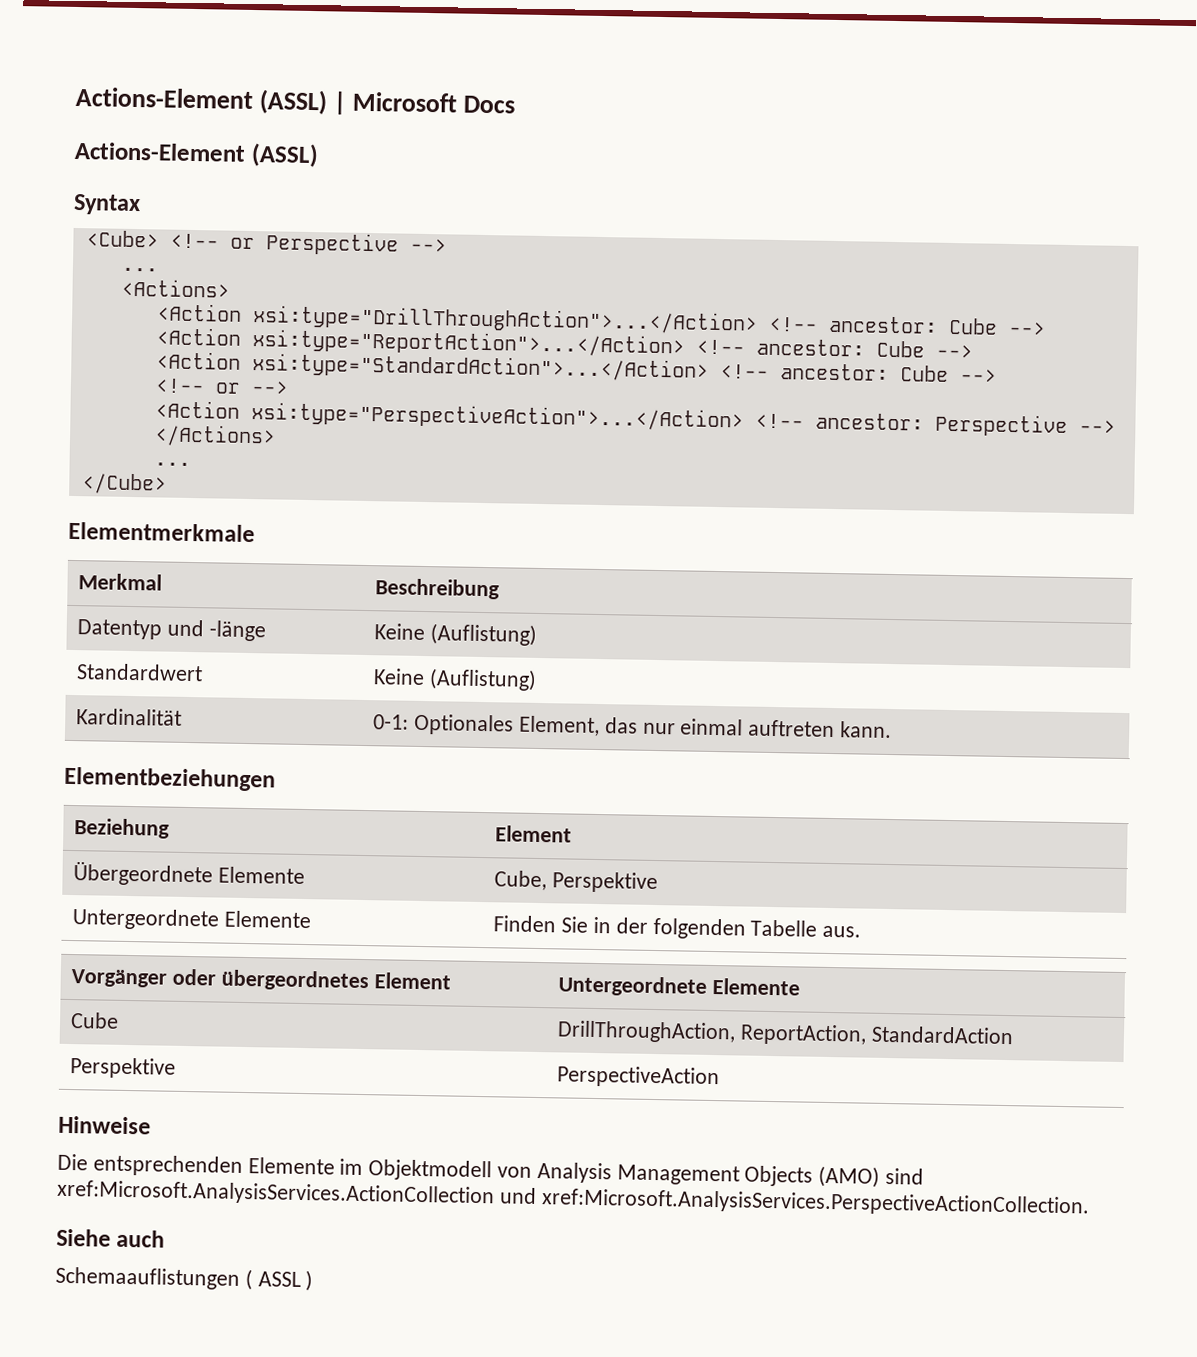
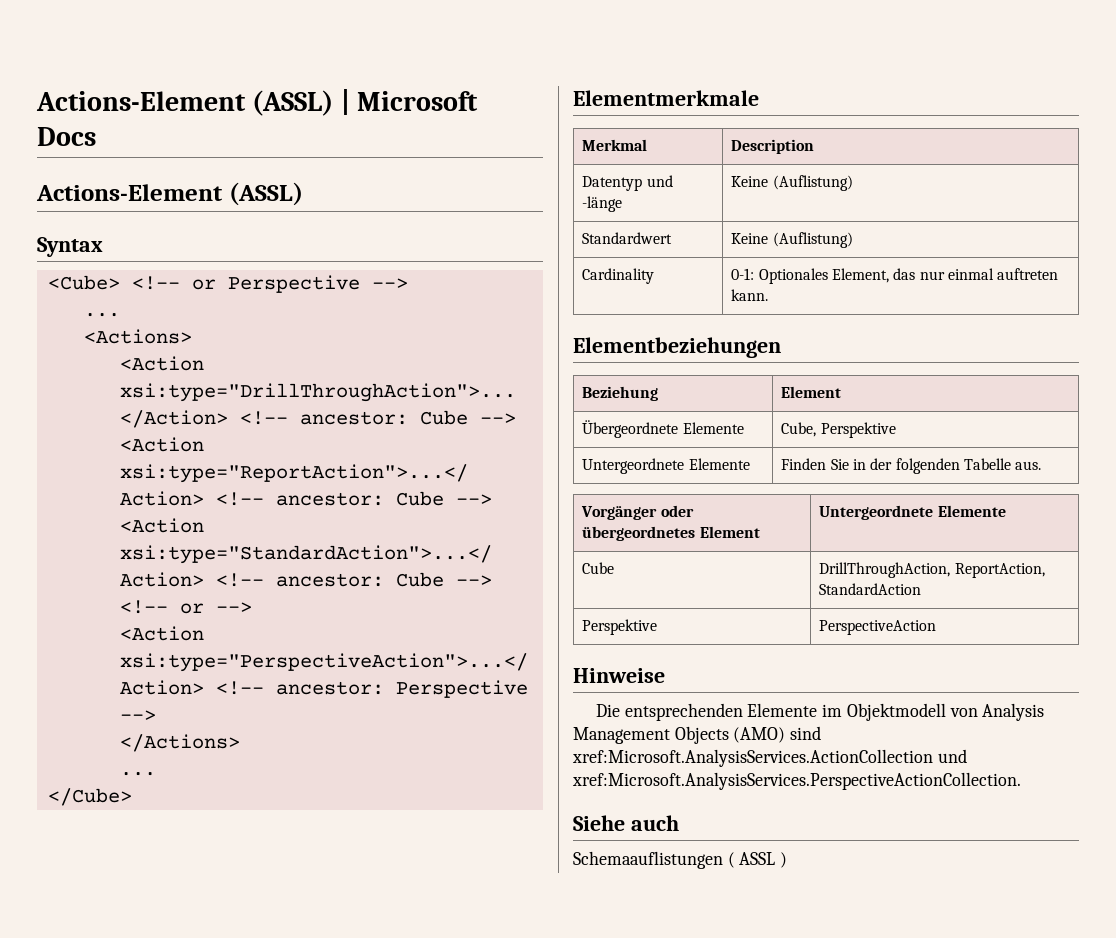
[375,578,501,600] Beschreibung -> [731,139,815,154] Description
[76,708,183,726] Kardinalität -> [582,268,655,284] Cardinality

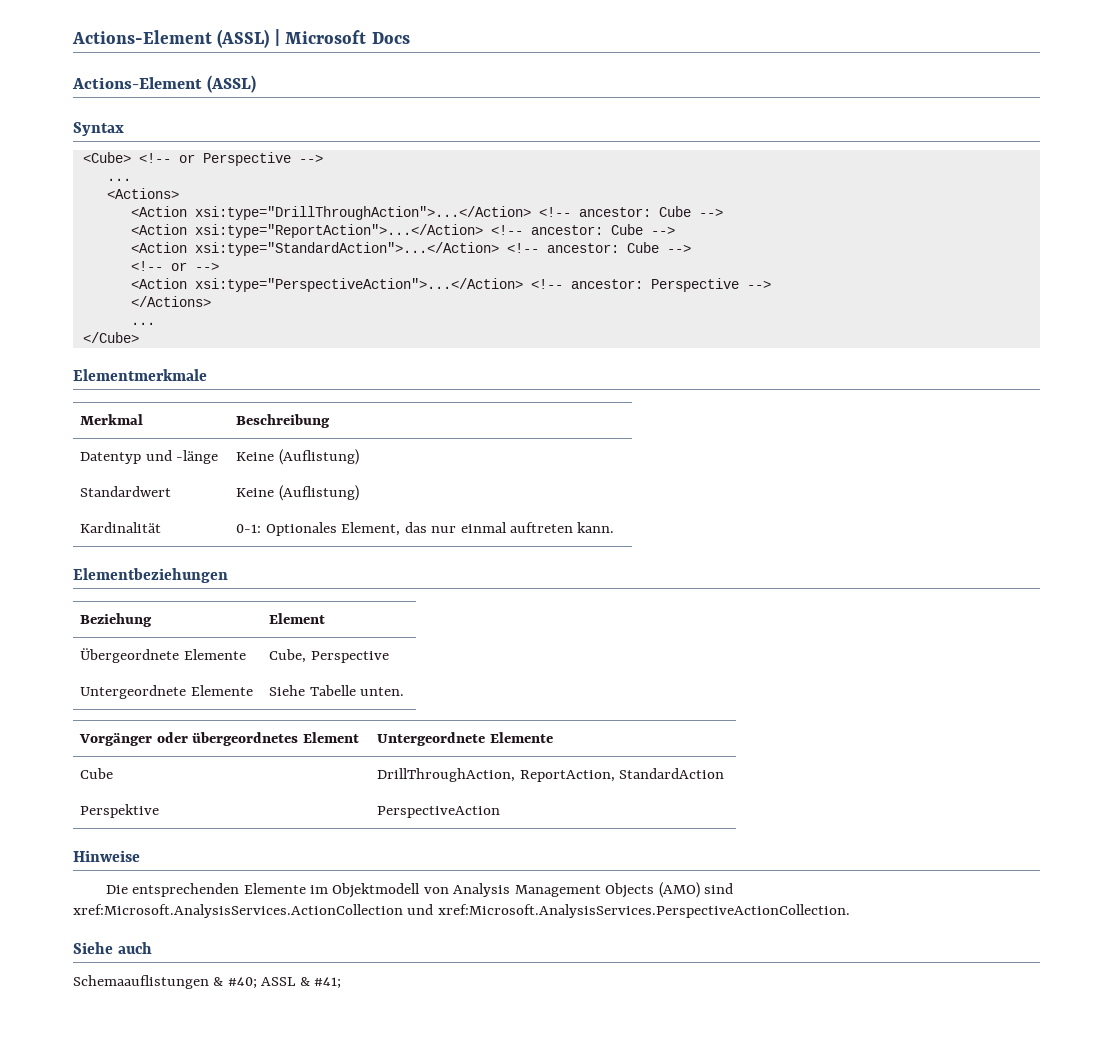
[731,139,815,154] Description -> [236,414,331,428] Beschreibung
[582,268,655,284] Cardinality -> [80,522,162,533] Kardinalität
[820,422,896,438] Perspektive -> [310,651,389,663] Perspective
[781,458,1042,474] Finden Sie in der folgenden Tabelle aus. -> [269,685,405,696] Siehe Tabelle unten.
[727,852,788,868] ( ASSL ) -> [213,977,342,989] & #40; ASSL & #41;

